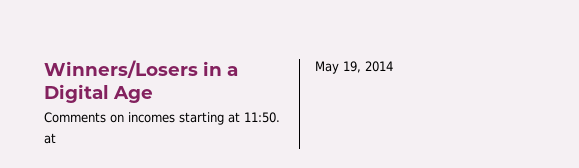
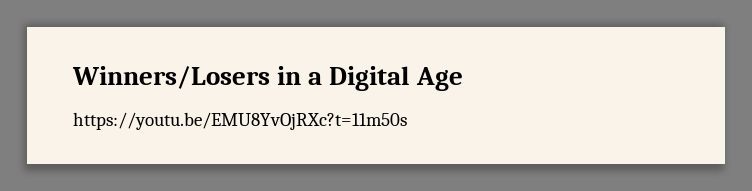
[44,112,280,125] [44,133,56,144] [315,61,393,74] Comments on incomes starting at 11:50. // at // May 19, 2014 -> [73,112,407,130] https://youtu.be/EMU8YvOjRXc?t=11m50s

